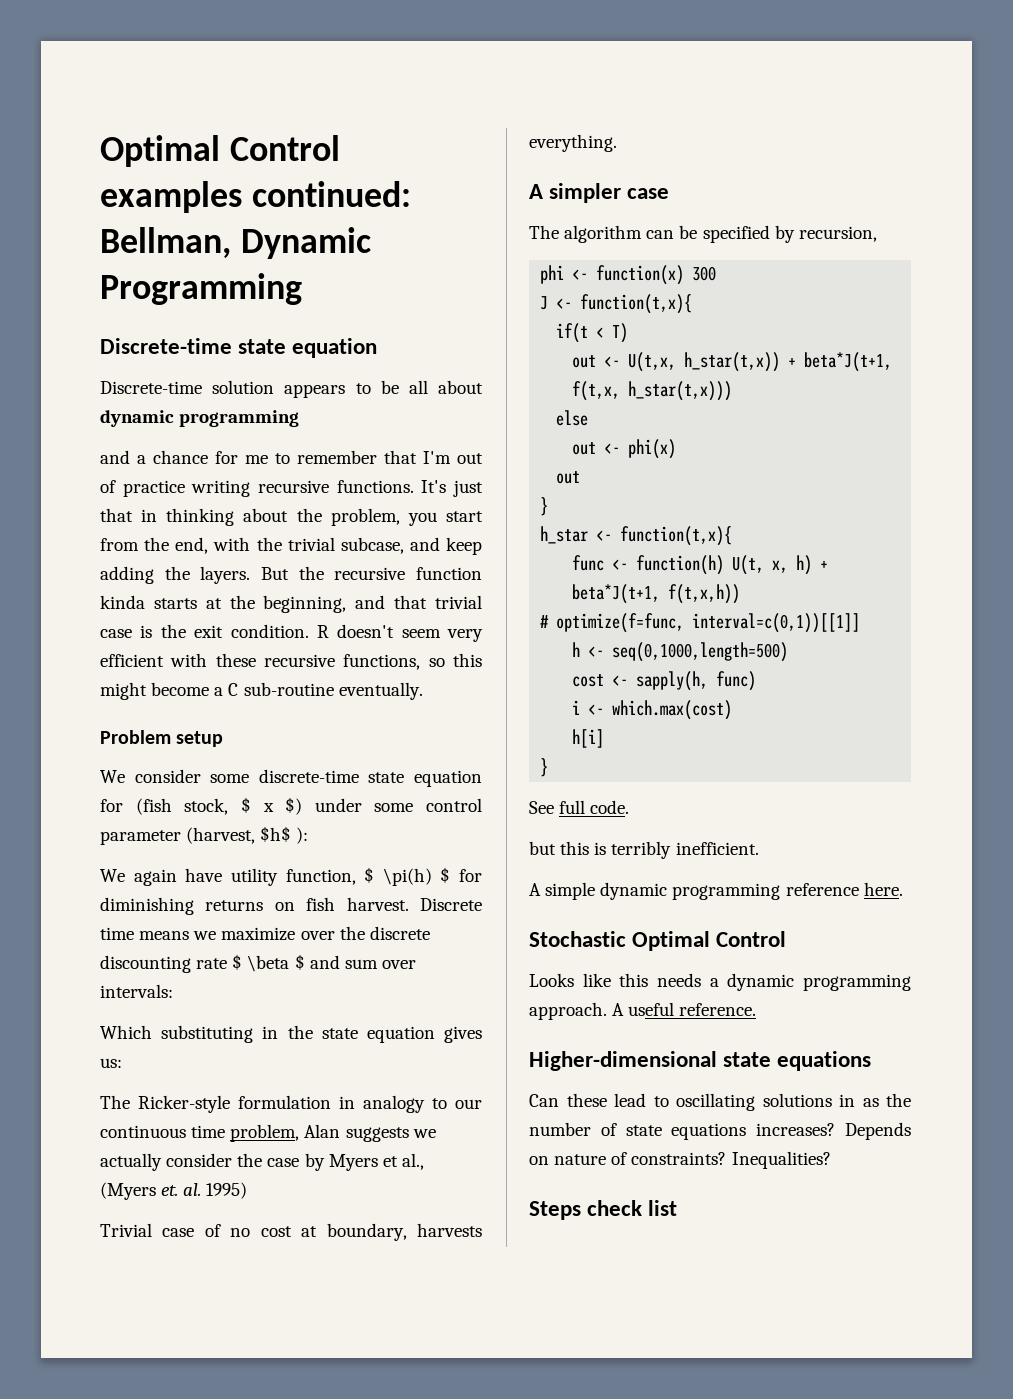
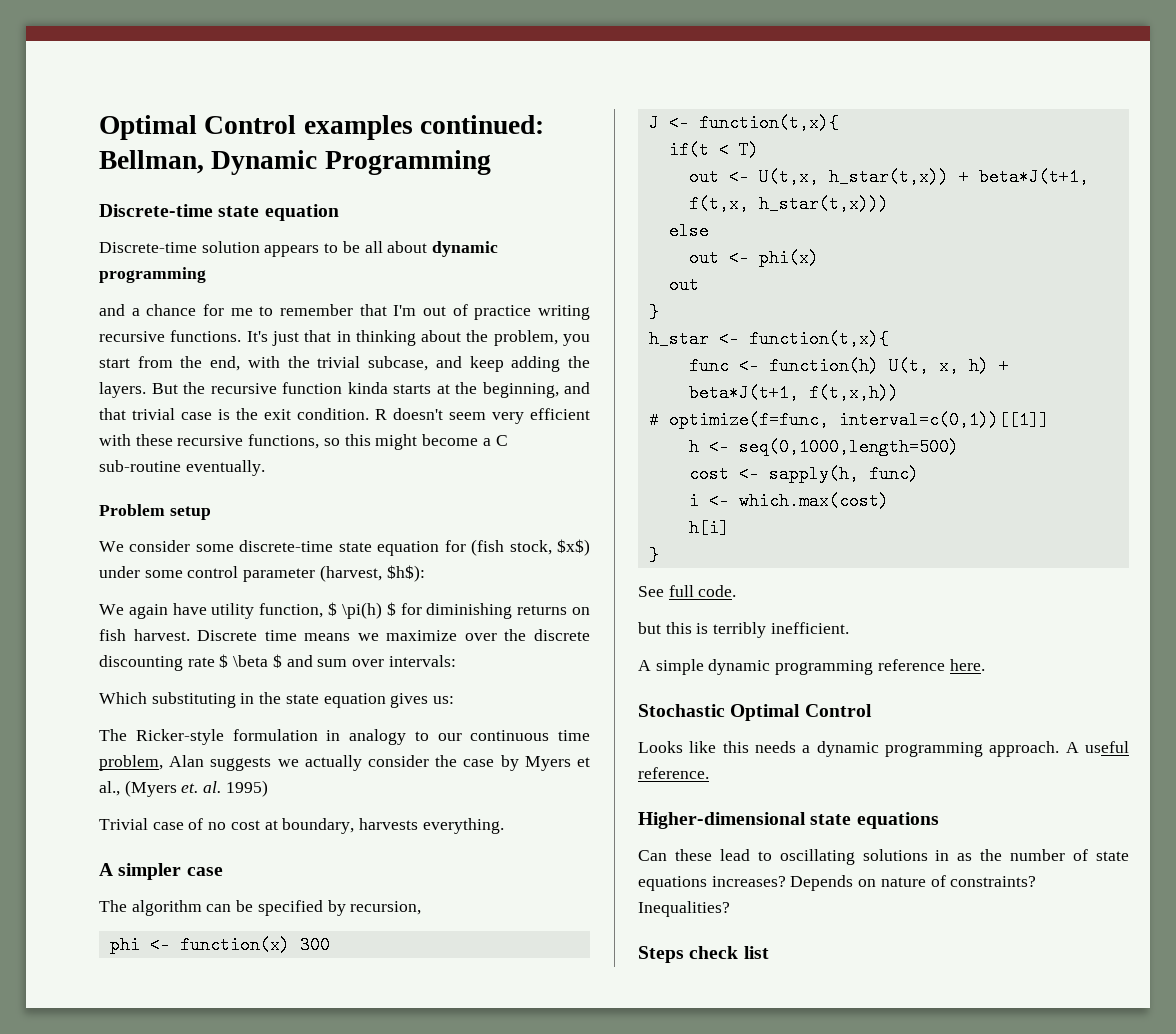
[240,797,303,815] $ x $) -> [557,539,591,556] $x$)
[260,826,309,844] $h$ ): -> [386,565,425,582] $h$):

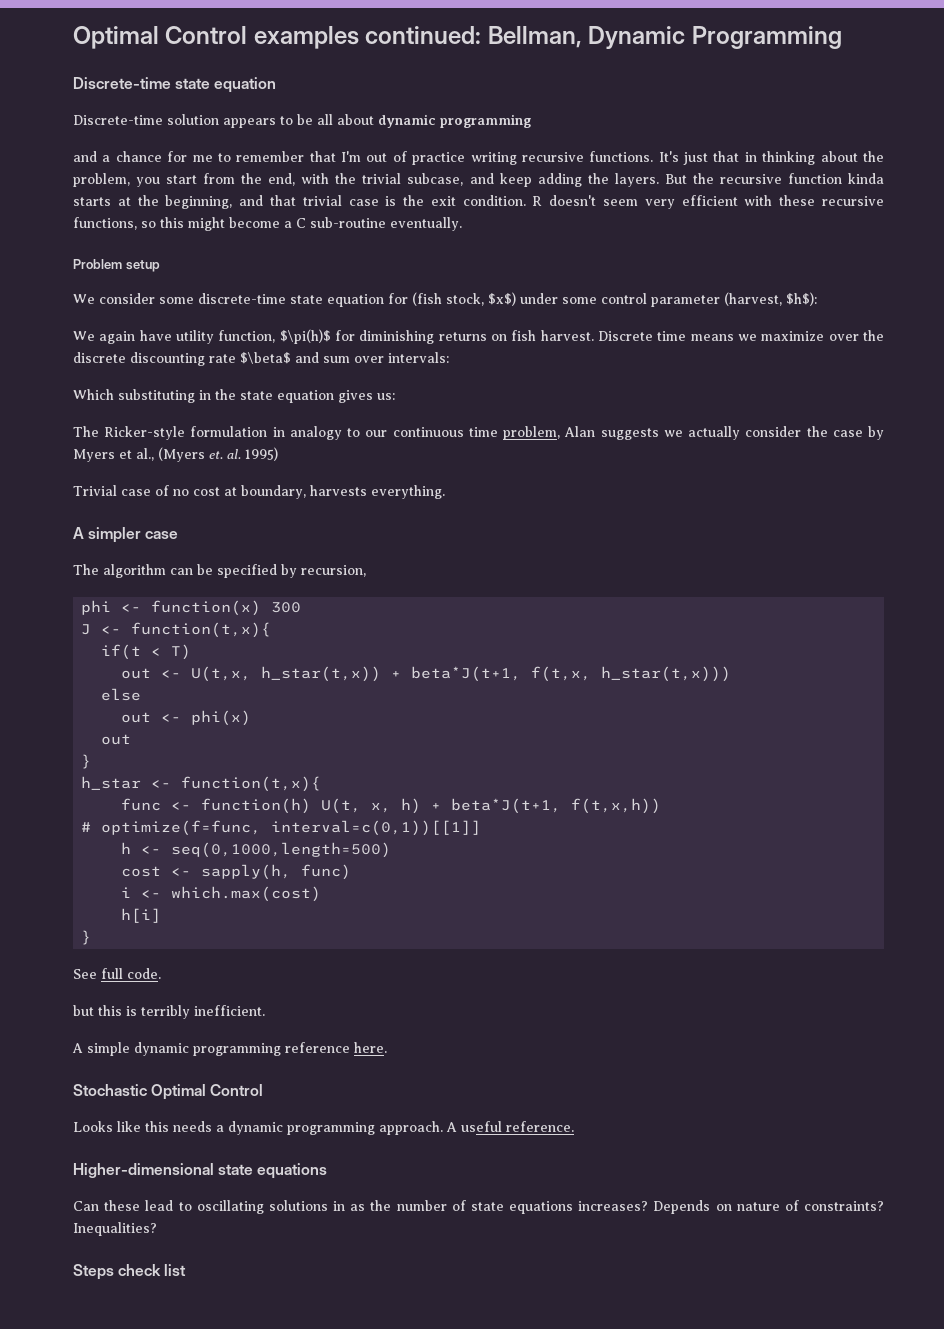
[328,602,396,619] $ \pi(h) $ -> [279,329,331,344] $\pi(h)$
[219,654,282,668] $ \beta $ -> [240,352,291,364] $\beta$

